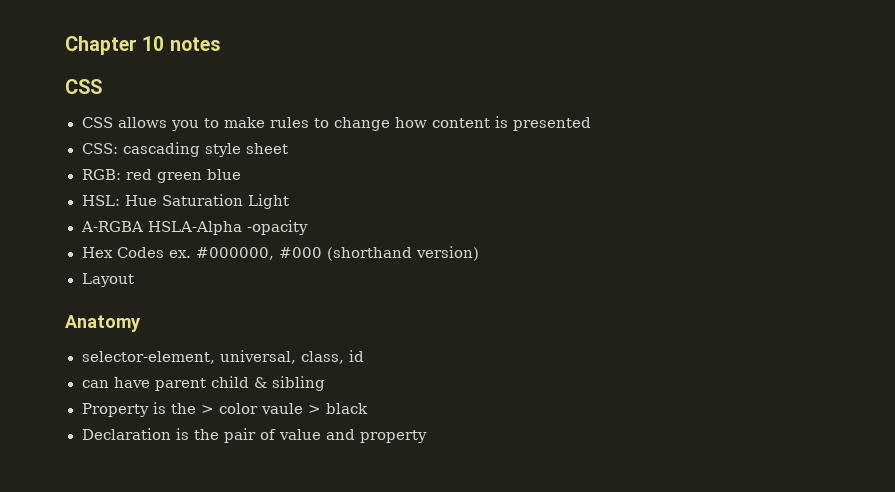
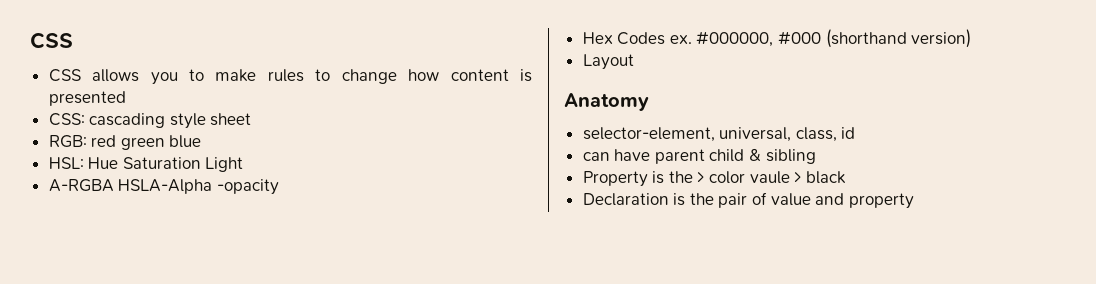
[65,36,220,55] Chapter 10 notes // -> (30, 40) none

